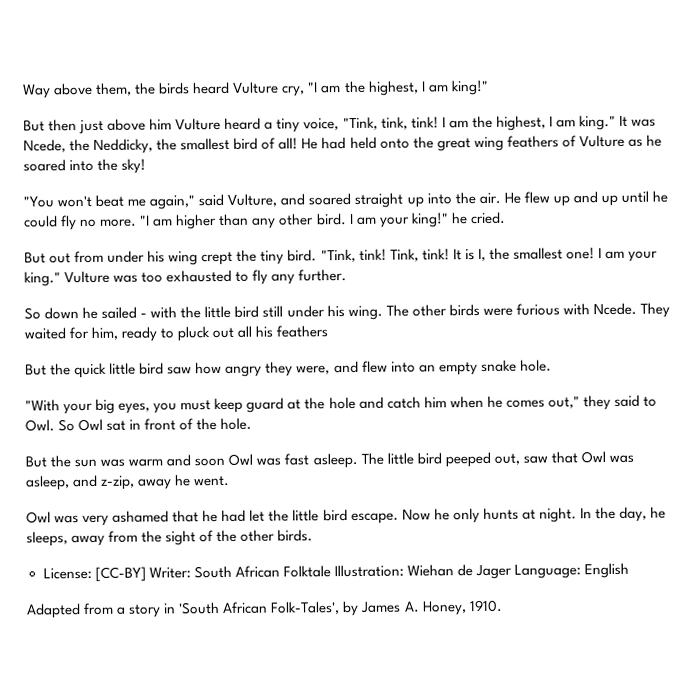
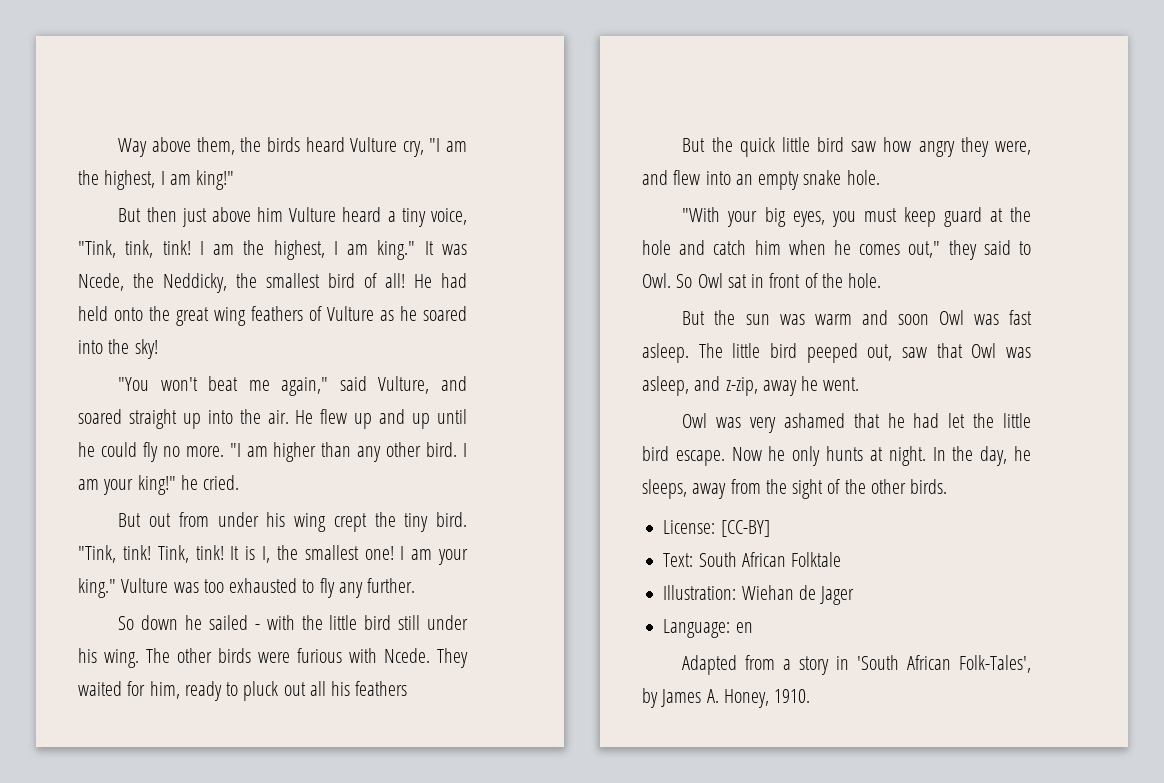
[148,567,191,579] Writer: -> [663,553,694,567] // Text:
(331, 571) none -> (842, 559) //
[514,562,630,579] Language: English -> [663,619,753,638] // Language: en

